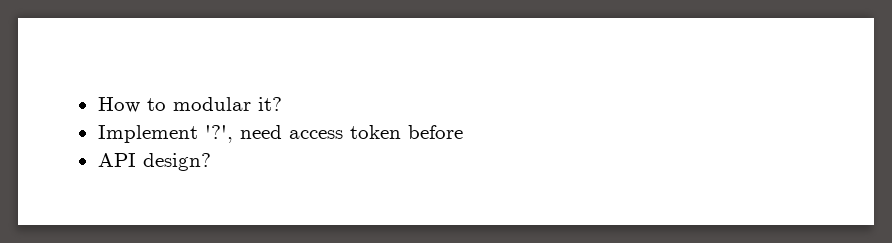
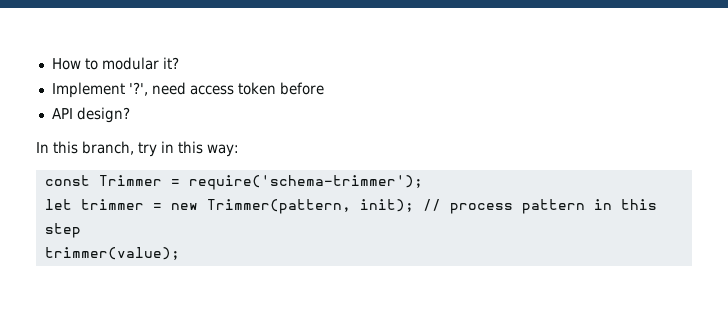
(211, 162) none -> [36,141,239,157] [44,175,423,190] [44,199,657,214] [44,223,81,238] [44,247,180,260] // In this branch, try in this way: // const Trimmer = require('schema-trimmer'); // let trimmer = new Trimmer(pattern, init); // process pattern in this step // trimmer(value);

